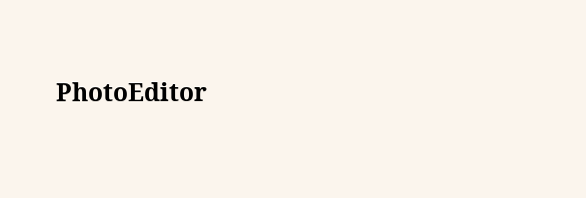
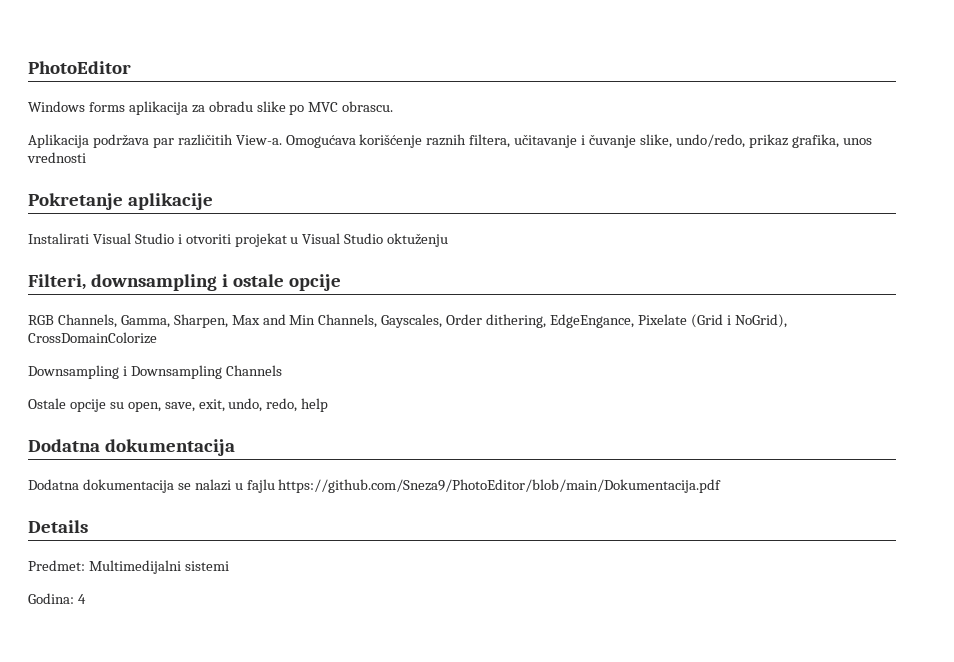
(208, 92) none -> [28,101,394,115] [28,134,872,148] [27,152,86,163] [28,193,213,210] [28,233,449,247] [28,274,341,291] [28,314,787,328] [28,332,157,344] [28,365,282,379] [28,398,329,412] [28,439,235,456] [28,479,722,493] [28,520,88,533] [28,560,229,574] [28,593,86,604] // Windows forms aplikacija za obradu slike po MVC obrascu. // Aplikacija podržava par različitih View-a. Omogućava korišćenje raznih filtera, učitavanje i čuvanje slike, undo/redo, prikaz grafika, unos vrednosti // Pokretanje aplikacije // Instalirati Visual Studio i otvoriti projekat u Visual Studio oktuženju // Filteri, downsampling i ostale opcije // RGB Channels, Gamma, Sharpen, Max and Min Channels, Gayscales, Order dithering, EdgeEngance, Pixelate (Grid i NoGrid), CrossDomainColorize // Downsampling i Downsampling Channels // Ostale opcije su open, save, exit, undo, redo, help // Dodatna dokumentacija // Dodatna dokumentacija se nalazi u fajlu https://github.com/Sneza9/PhotoEditor/blob/main/Dokumentacija.pdf // Details // Predmet: Multimedijalni sistemi // Godina: 4

